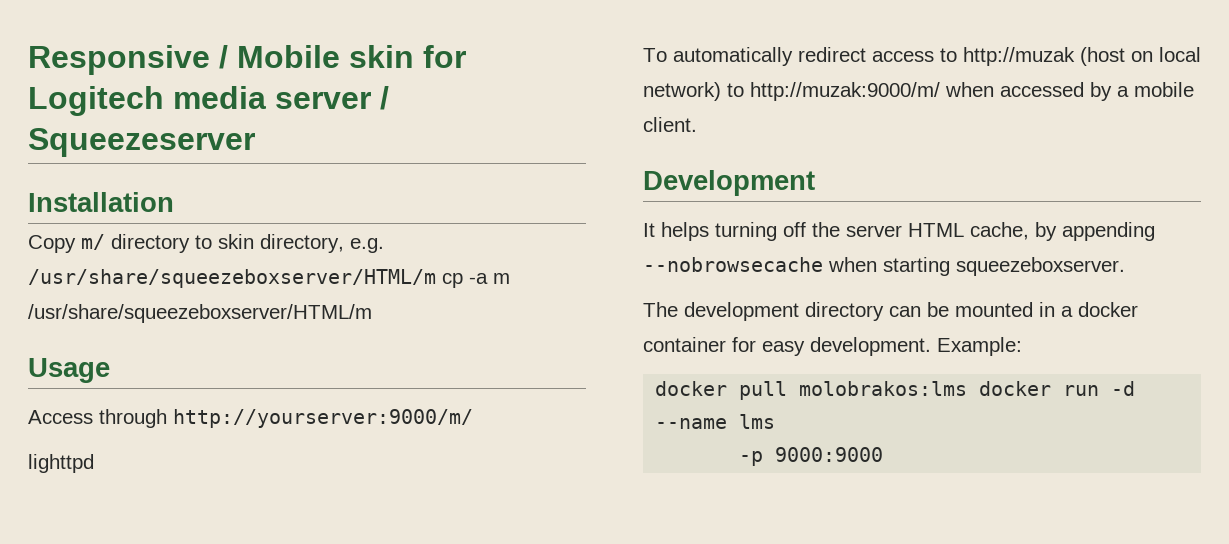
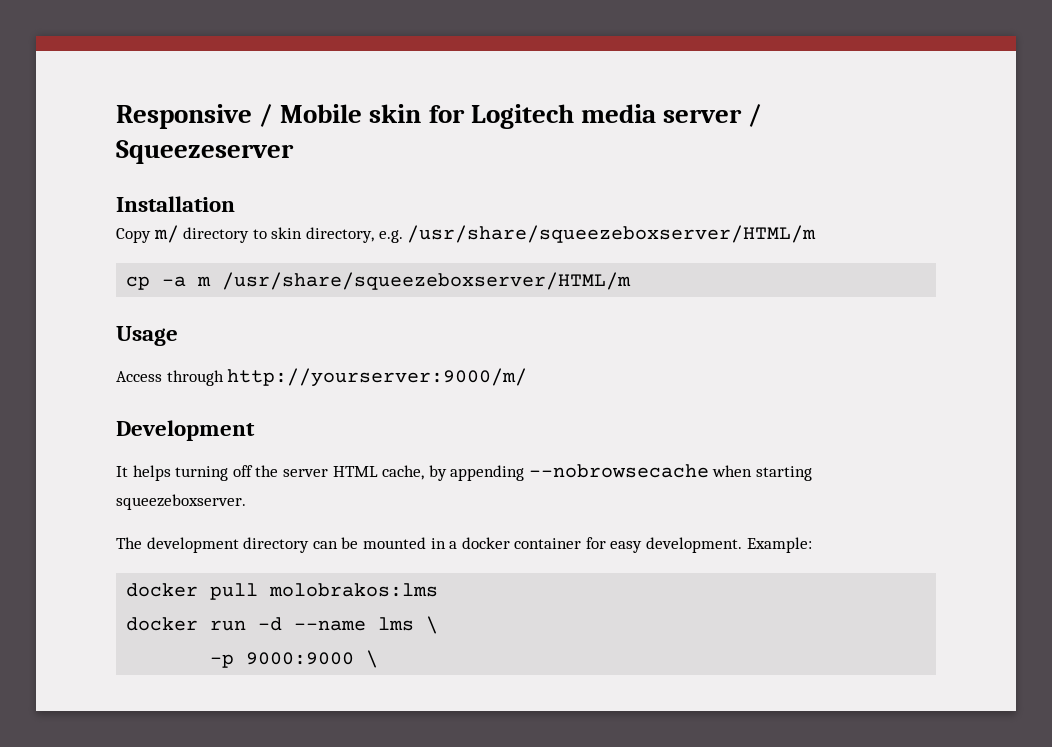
(436, 278) none -> (817, 234) //
[28,454,94,473] [643,47,1201,66] [643,82,1194,101] [643,117,697,132] // lighttpd // To automatically redirect access to http://muzak (host on local network) to http://muzak:9000/m/ when accessed by a mobile client. -> (528, 377) none
(968, 388) none -> (439, 590) //
(776, 421) none -> [426,616,439,634] \
(884, 454) none -> [366,650,379,668] \

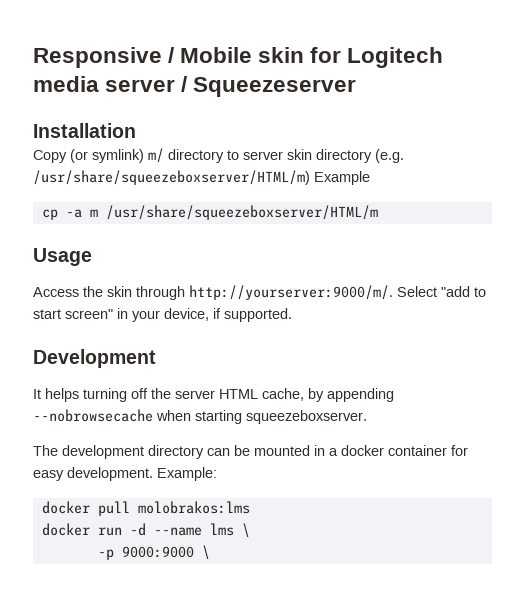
(151, 235) none -> [70,149,144,163] (or symlink)
[271,225,817,243] skin directory, e.g. /usr/share/squeezeboxserver/HTML/m -> [243,149,404,163] [33,170,370,185] server skin directory (e.g. /usr/share/squeezeboxserver/HTML/m) Example
[166,368,528,387] through http://yourserver:9000/m/ -> [83,285,486,300] [33,308,292,322] the skin through http://yourserver:9000/m/. Select "add to start screen" in your device, if supported.

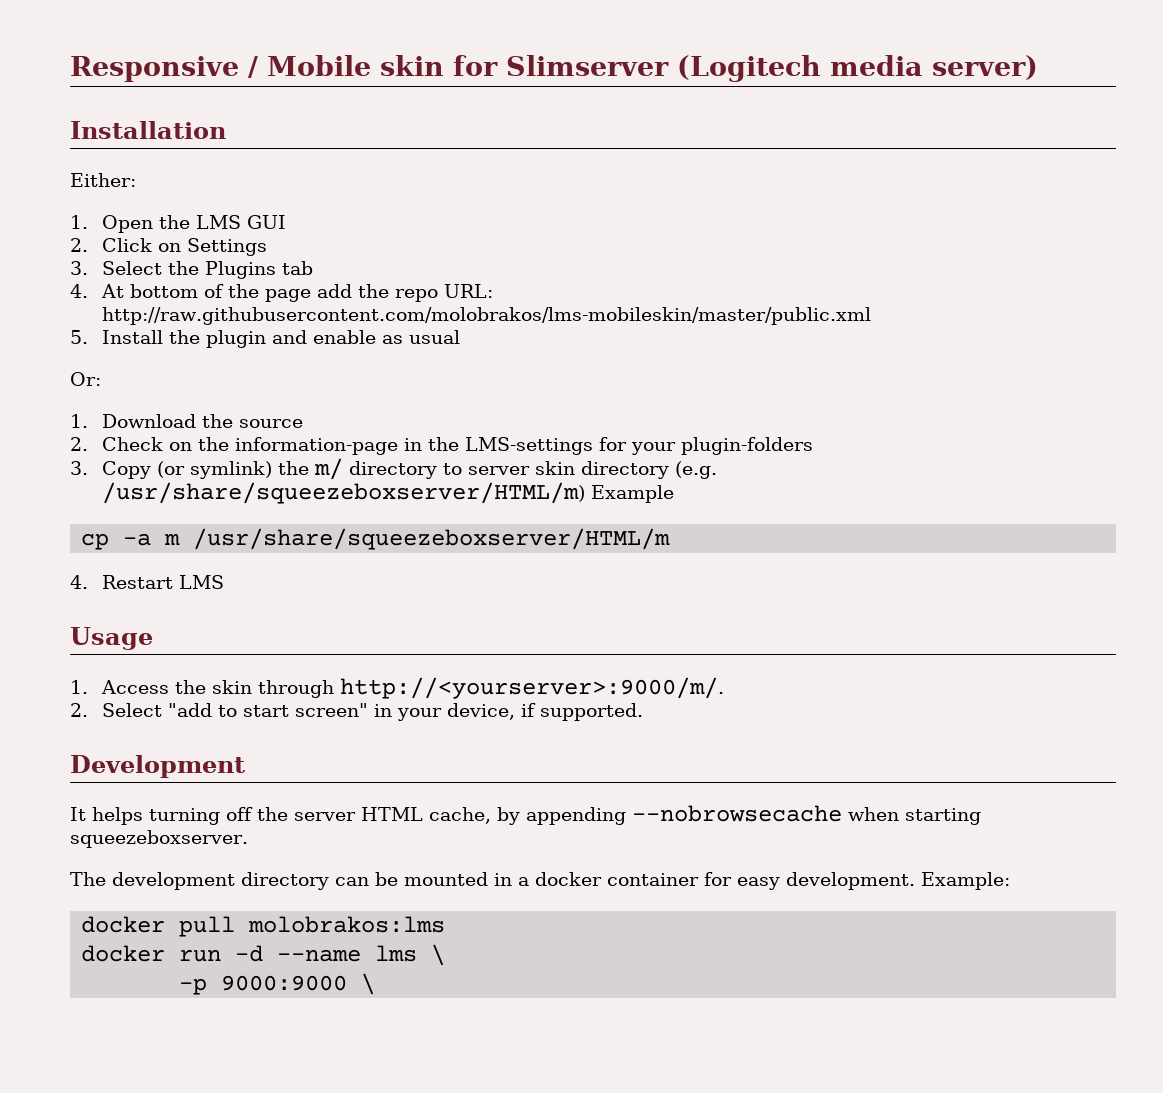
[347,47,444,68] [33,76,357,97] [33,123,136,138] Logitech media server / Squeezeserver // Installation // -> [506,55,1038,82] [70,121,226,139] [70,173,136,187] [70,215,287,233] [70,238,268,256] [70,261,314,279] [70,284,494,302] [102,307,872,325] [70,330,461,348] [70,372,101,386] [70,414,304,428] [70,437,814,455] [70,461,88,475] Slimserver (Logitech media server) // Installation // Either: // 1. Open the LMS GUI // 2. Click on Settings // 3. Select the Plugins tab // 4. At bottom of the page add the repo URL: http://raw.githubusercontent.com/molobrakos/lms-mobileskin/master/public.xml // 5. Install the plugin and enable as usual // Or: // 1. Download the source // 2. Check on the information-page in the LMS-settings for your plugin-folders // 3.
(144, 156) none -> [278,461,310,475] the
(378, 212) none -> [70,575,225,589] // 4. Restart LMS
(92, 257) none -> [70,680,88,694] 1.
[189,285,393,300] http://yourserver:9000/m/. -> [340,677,725,699] [70,703,88,717] http://<yourserver>:9000/m/. // 2.

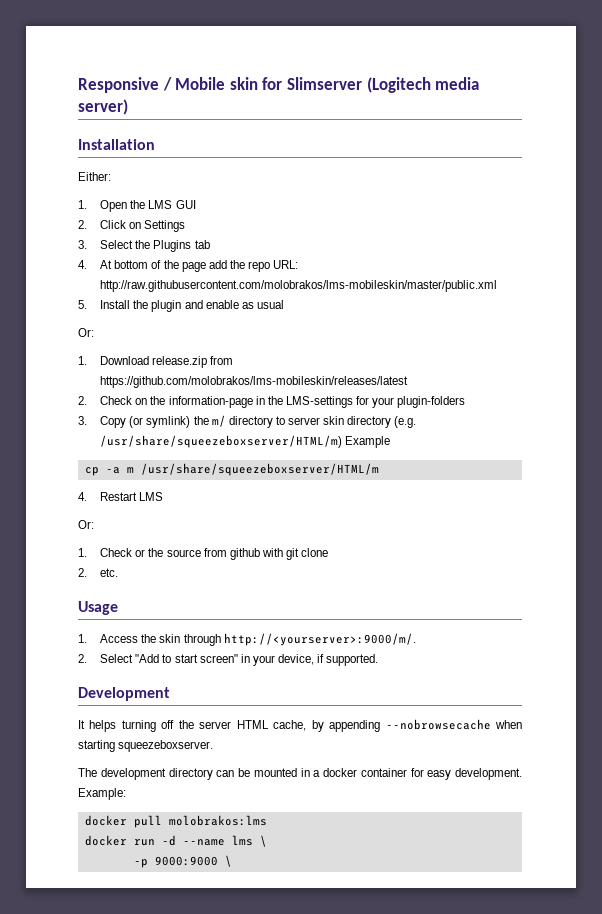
[202,414,304,428] the source -> [152,356,234,368] [100,376,409,388] release.zip from https://github.com/molobrakos/lms-mobileskin/releases/latest
(225, 582) none -> [78,520,94,529] [78,548,329,560] [78,568,119,577] // Or: // 1. Check or the source from github with git clone // 2. etc.
[168,703,213,717] "add -> [135,654,160,663] "Add

